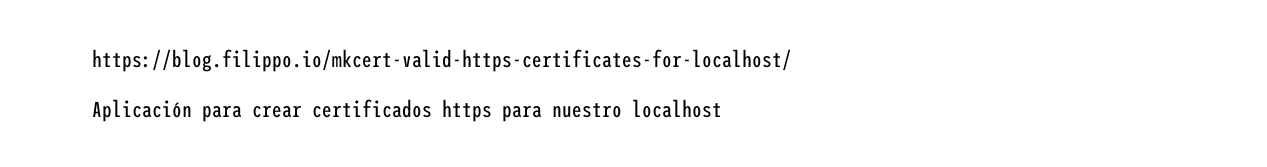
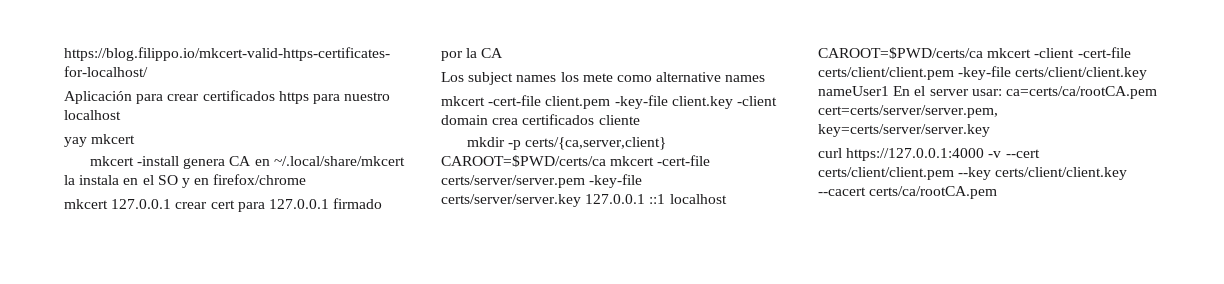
(722, 108) none -> [64,134,136,147] [89,156,405,169] [64,174,307,188] [64,198,383,212] [441,48,504,61] [441,72,766,85] [441,95,777,109] [441,114,640,125] [466,137,667,150] [441,155,711,167] [441,174,643,188] [441,194,727,207] [818,47,1131,59] [818,66,1148,80] [818,86,1157,99] [818,105,998,118] [818,124,990,137] [818,148,1040,161] [818,167,1128,180] [818,186,998,199] // yay mkcert // mkcert -install genera CA en ~/.local/share/mkcert la instala en el SO y en firefox/chrome // mkcert 127.0.0.1 crear cert para 127.0.0.1 firmado por la CA // Los subject names los mete como alternative names // mkcert -cert-file client.pem -key-file client.key -client domain crea certificados cliente // mkdir -p certs/{ca,server,client} CAROOT=$PWD/certs/ca mkcert -cert-file certs/server/server.pem -key-file certs/server/server.key 127.0.0.1 ::1 localhost CAROOT=$PWD/certs/ca mkcert -client -cert-file certs/client/client.pem -key-file certs/client/client.key nameUser1 En el server usar: ca=certs/ca/rootCA.pem cert=certs/server/server.pem, key=certs/server/server.key // curl https://127.0.0.1:4000 -v --cert certs/client/client.pem --key certs/client/client.key --cacert certs/ca/rootCA.pem

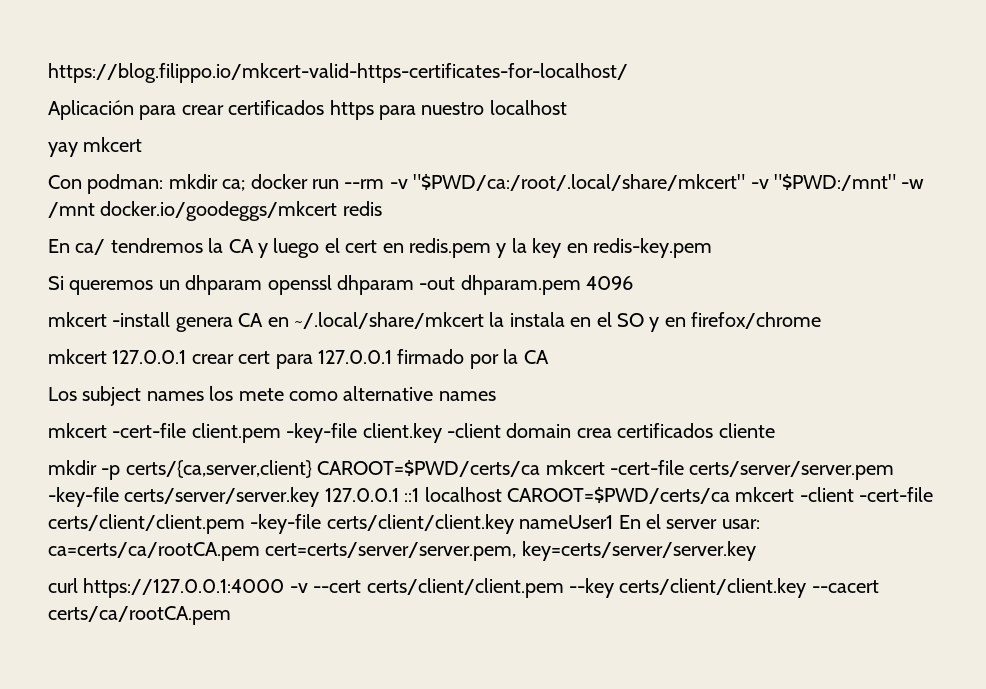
(136, 139) none -> [48,174,925,194] [48,201,382,221] [48,238,712,258] [48,275,634,295] // Con podman: mkdir ca; docker run --rm -v "$PWD/ca:/root/.local/share/mkcert" -v "$PWD:/mnt" -w /mnt docker.io/goodeggs/mkcert redis // En ca/ tendremos la CA y luego el cert en redis.pem y la key en redis-key.pem // Si queremos un dhparam openssl dhparam -out dhparam.pem 4096

